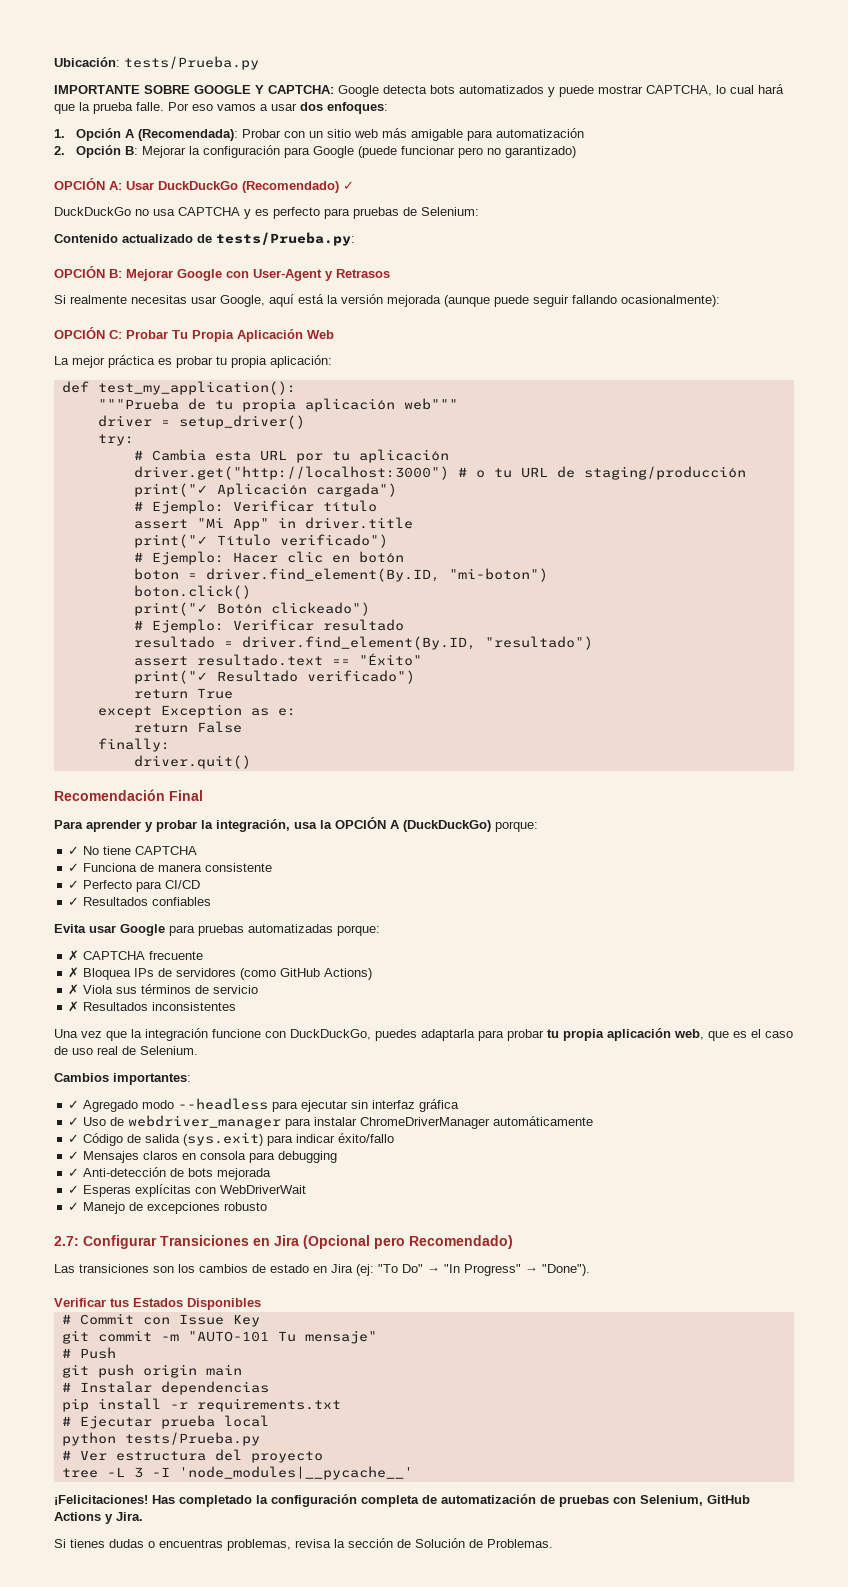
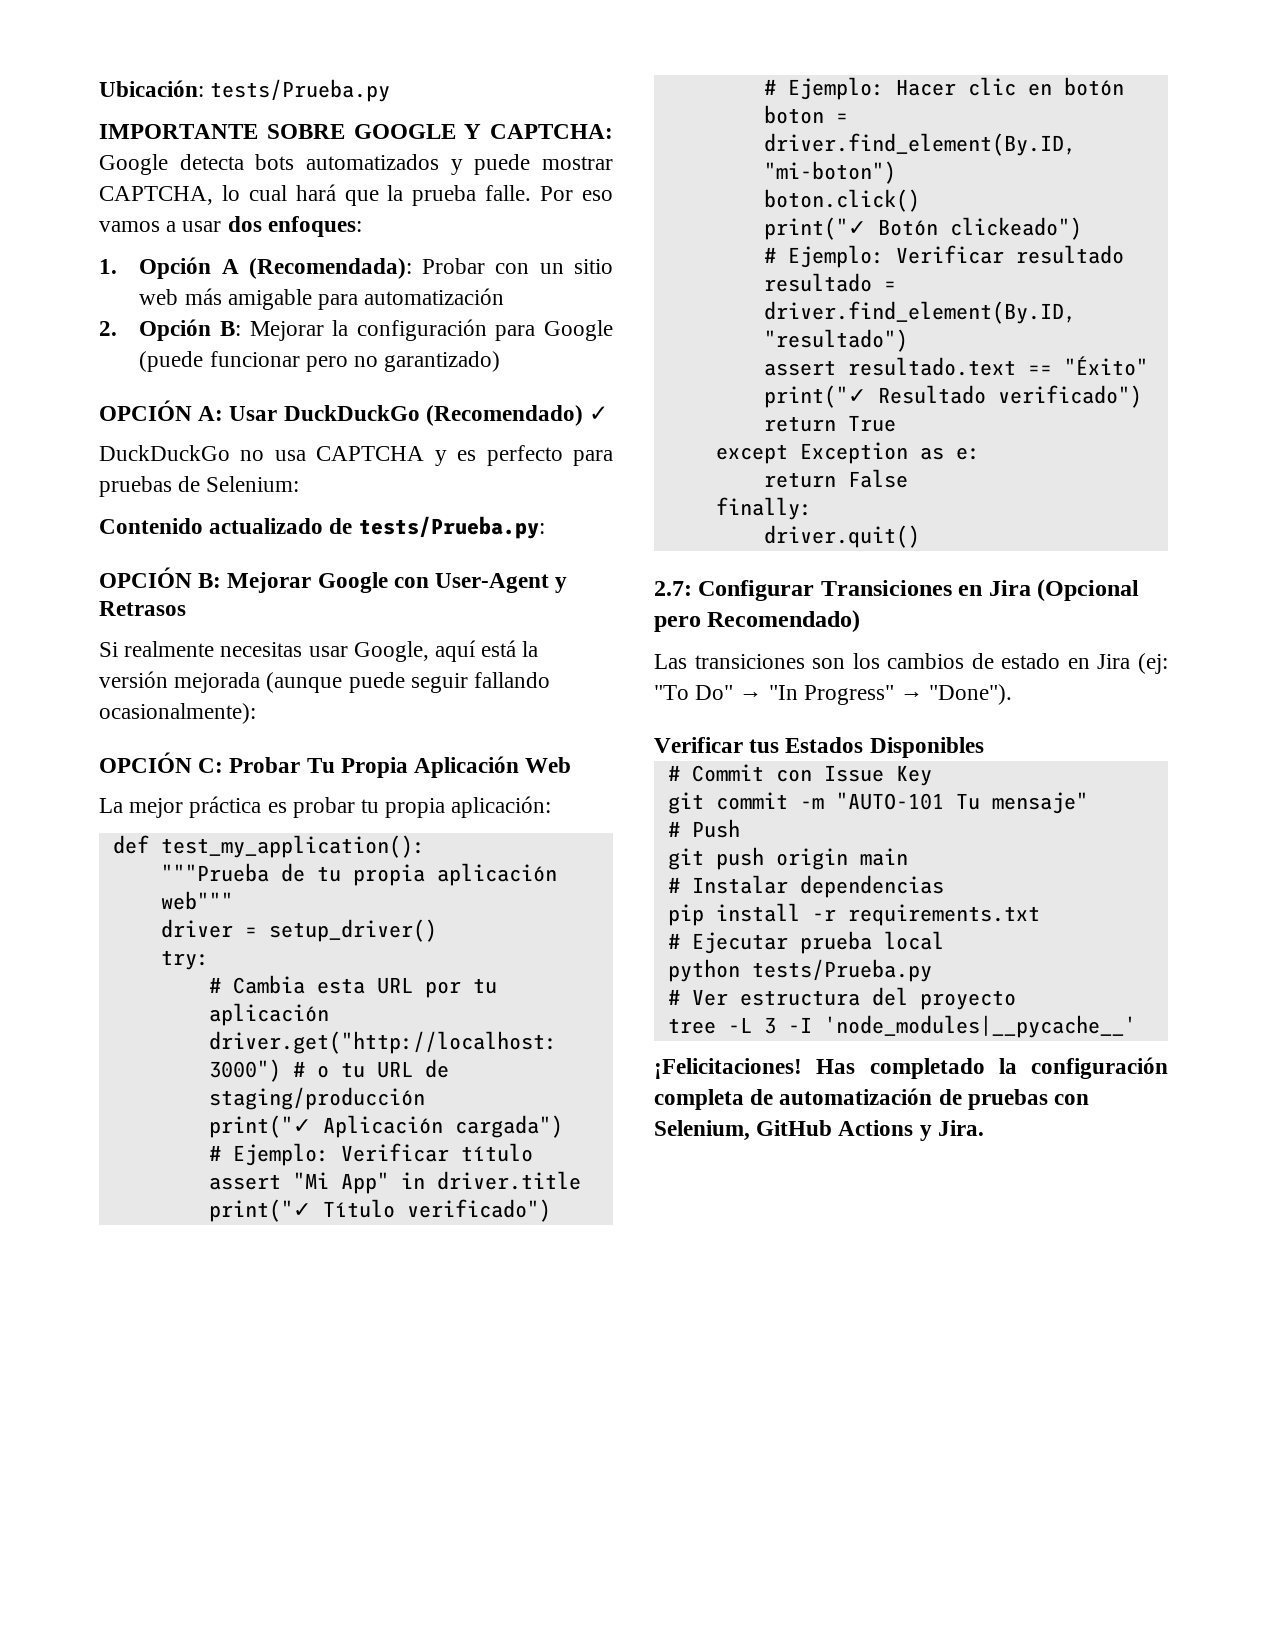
[54,789,203,801] [54,817,538,832] [68,846,198,855] [68,863,273,872] [68,880,201,892] [68,897,212,906] [54,924,380,936] [68,950,204,961] [68,967,373,980] [68,984,259,995] [68,1001,237,1012] [54,1028,793,1041] [54,1046,198,1055] [54,1073,191,1085] [68,1098,460,1112] [68,1115,594,1129] [68,1132,395,1146] [68,1151,338,1163] [68,1167,272,1180] [68,1184,307,1197] [68,1202,268,1214] // Recomendación Final // Para aprender y probar la integración, usa la OPCIÓN A (DuckDuckGo) porque: // ✓ No tiene CAPTCHA // ✓ Funciona de manera consistente // ✓ Perfecto para CI/CD // ✓ Resultados confiables // Evita usar Google para pruebas automatizadas porque: // ✗ CAPTCHA frecuente // ✗ Bloquea IPs de servidores (como GitHub Actions) // ✗ Viola sus términos de servicio // ✗ Resultados inconsistentes // Una vez que la integración funcione con DuckDuckGo, puedes adaptarla para probar tu propia aplicación web, que es el caso de uso real de Selenium. // Cambios importantes: // ✓ Agregado modo --headless para ejecutar sin interfaz gráfica // ✓ Uso de webdriver_manager para instalar ChromeDriverManager automáticamente // ✓ Código de salida (sys.exit) para indicar éxito/fallo // ✓ Mensajes claros en consola para debugging // ✓ Anti-detección de bots mejorada // ✓ Esperas explícitas con WebDriverWait // ✓ Manejo de excepciones robusto -> (920, 536) none
[54,1538,553,1551] // Si tienes dudas o encuentras problemas, revisa la sección de Solución de Problemas. -> (984, 1128) none

